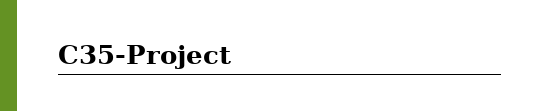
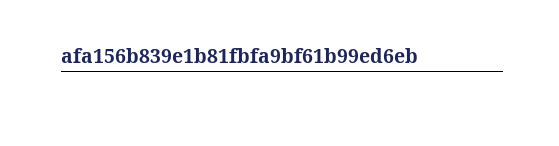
[58,45,231,69] C35-Project -> [61,48,418,63] afa156b839e1b81fbfa9bf61b99ed6eb

